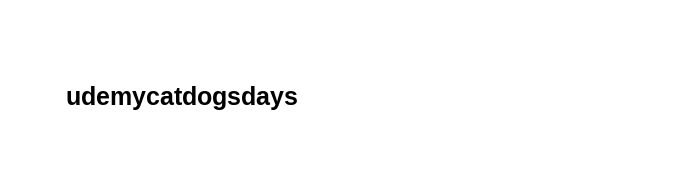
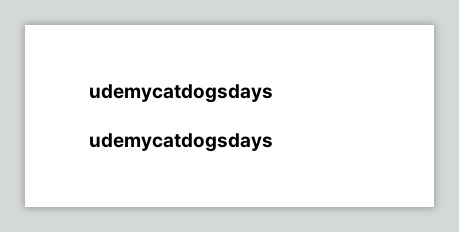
[66,86,298,110] udemycatdogsdays -> [89,84,273,103] [89,133,273,152] udemycatdogsdays // udemycatdogsdays

